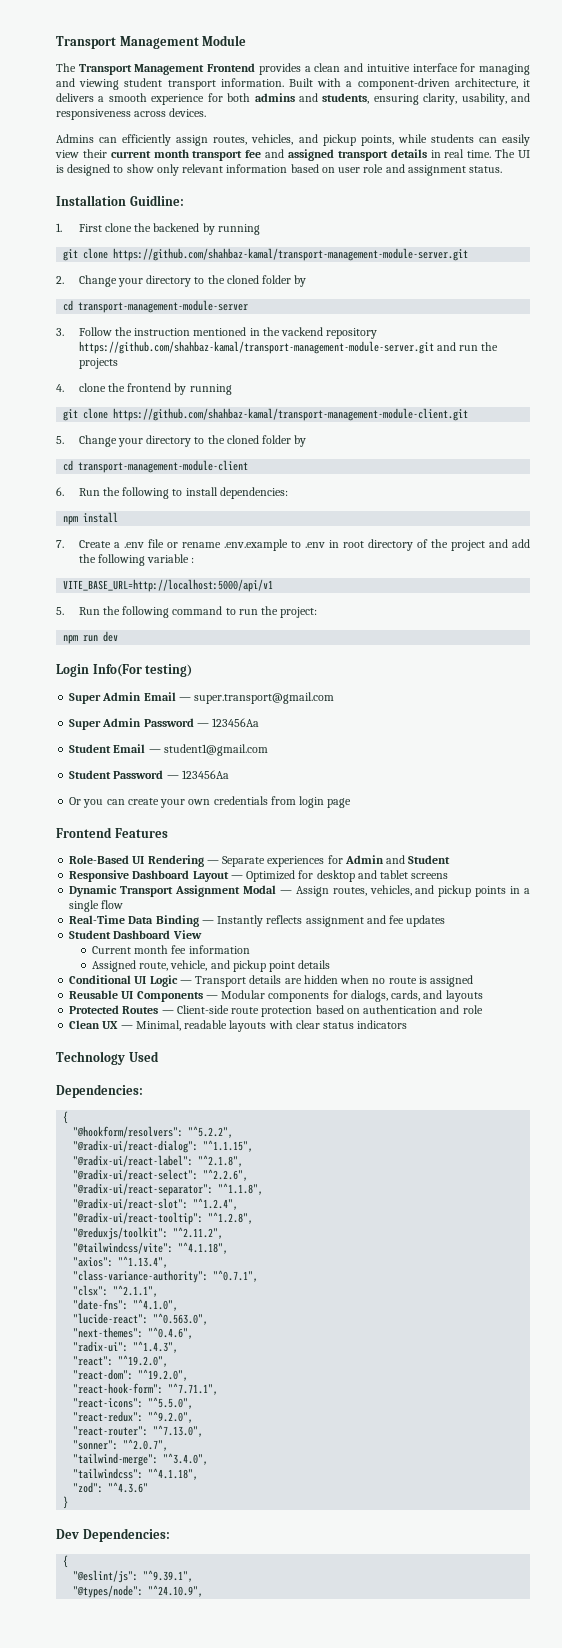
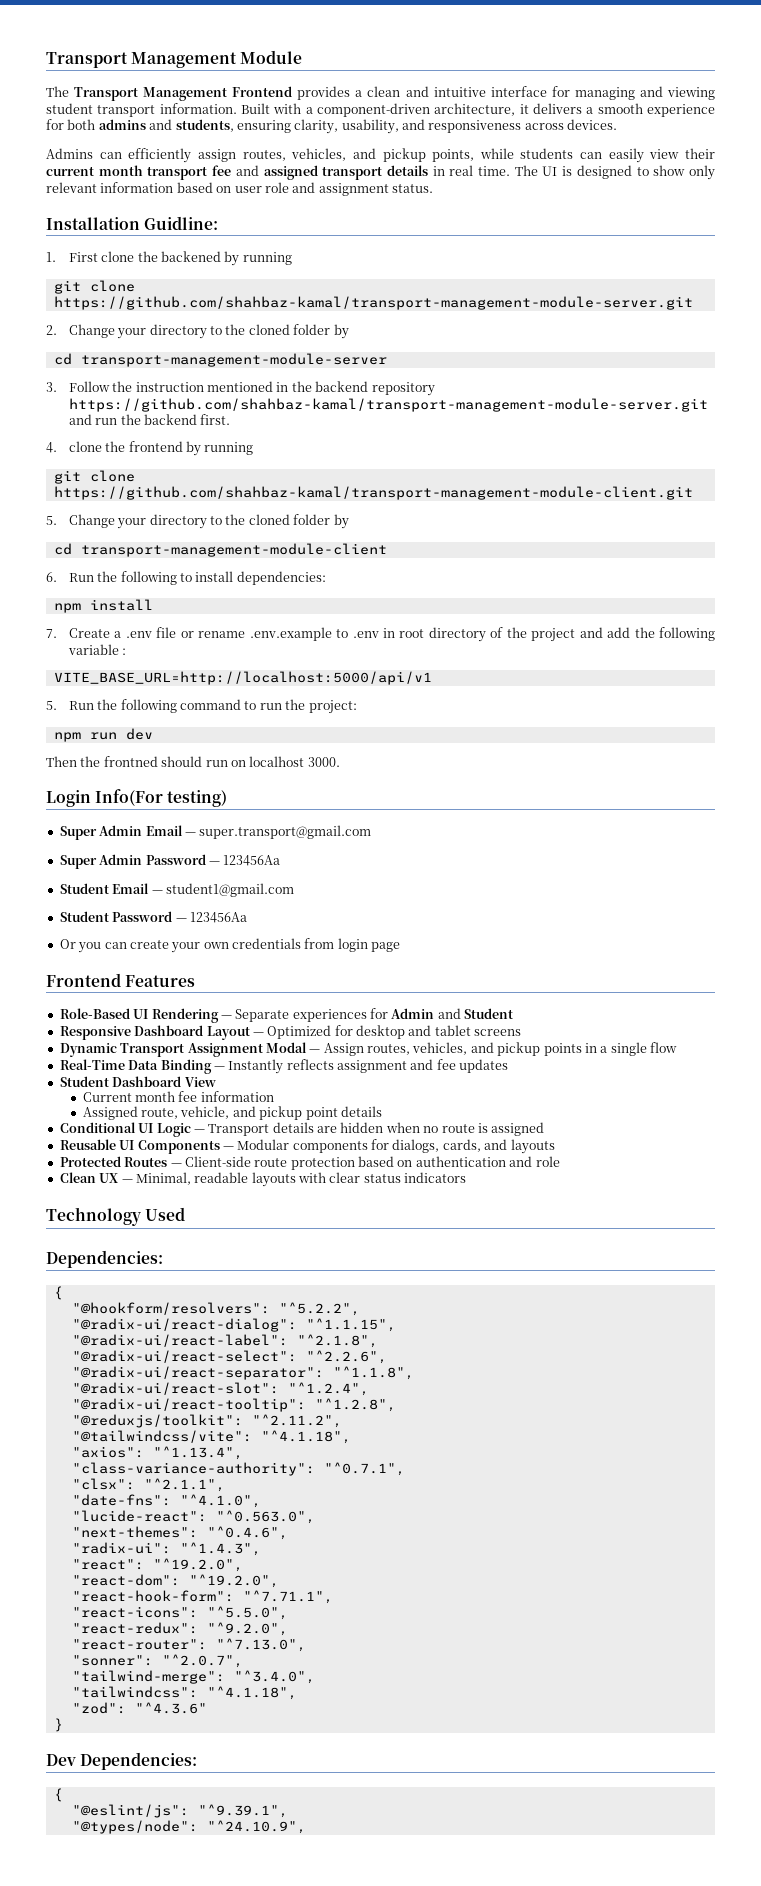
[281,327,324,336] vackend -> [315,381,369,392] backend
[78,358,118,369] projects -> [144,414,231,425] backend first.
(119, 636) none -> [46,756,340,767] // Then the frontned should run on localhost 3000.

